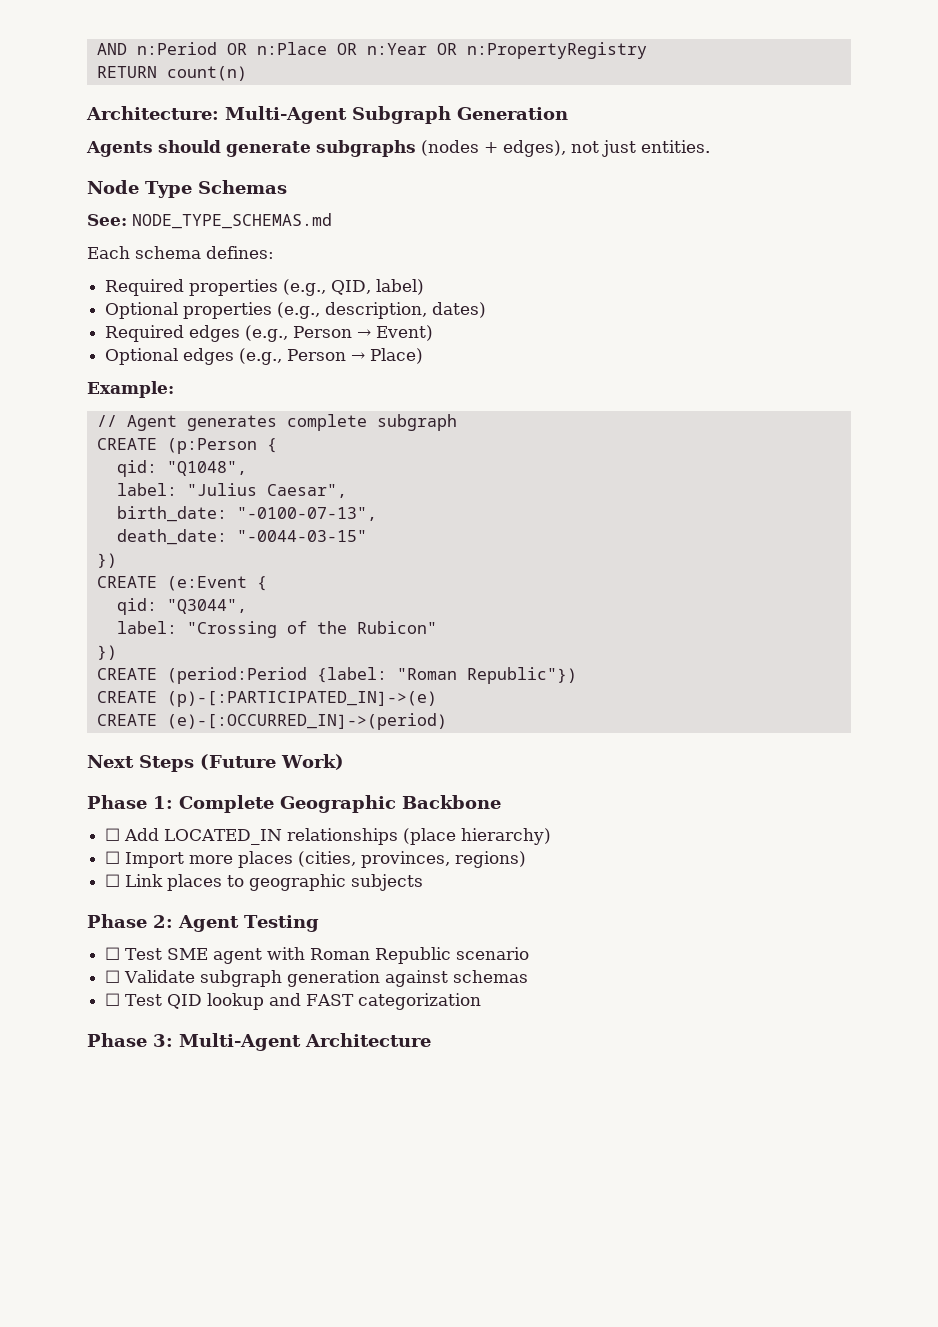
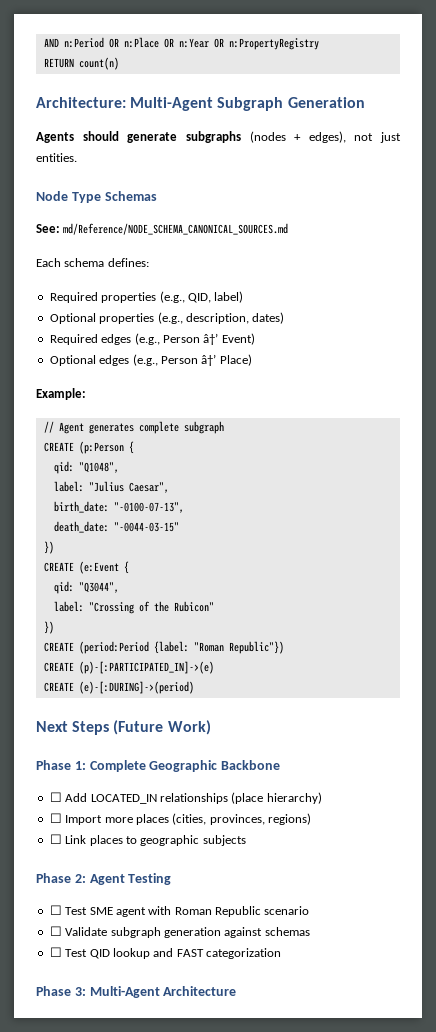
[132,213,332,229] NODE_TYPE_SCHEMAS.md -> [63,223,289,235] md/Reference/NODE_SCHEMA_CANONICAL_SOURCES.md
[357,329,372,338] → -> [203,333,219,345] â†’
[351,352,366,361] → -> [201,354,217,366] â†’
[166,713,447,730] (e)-[:OCCURRED_IN]->(period) -> [78,681,194,694] (e)-[:DURING]->(period)

